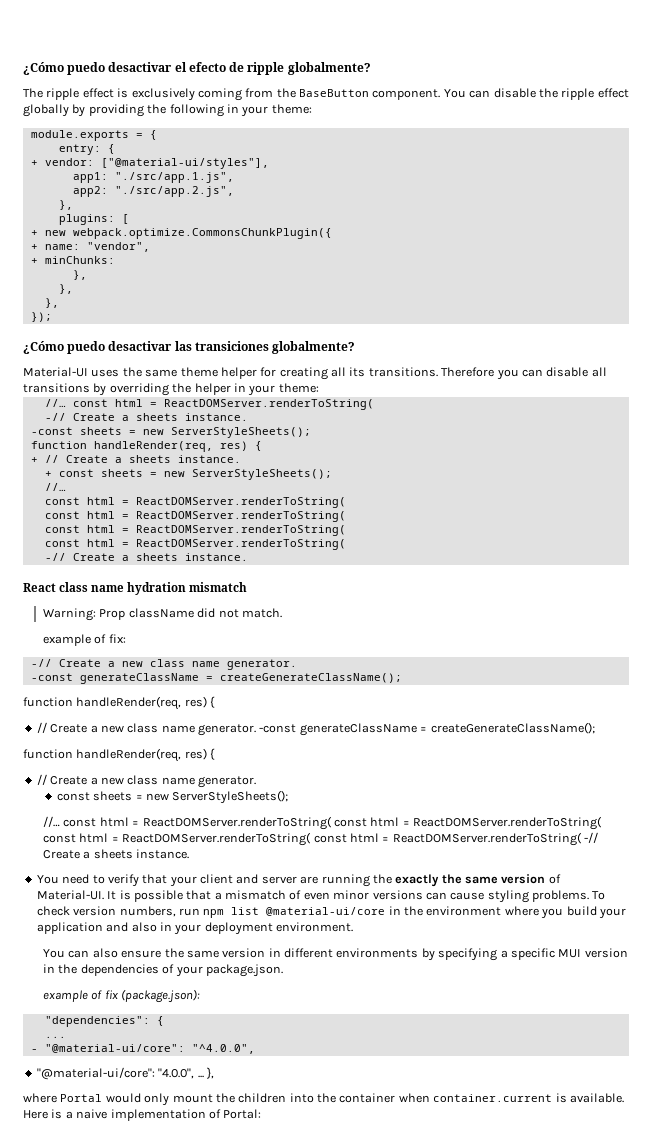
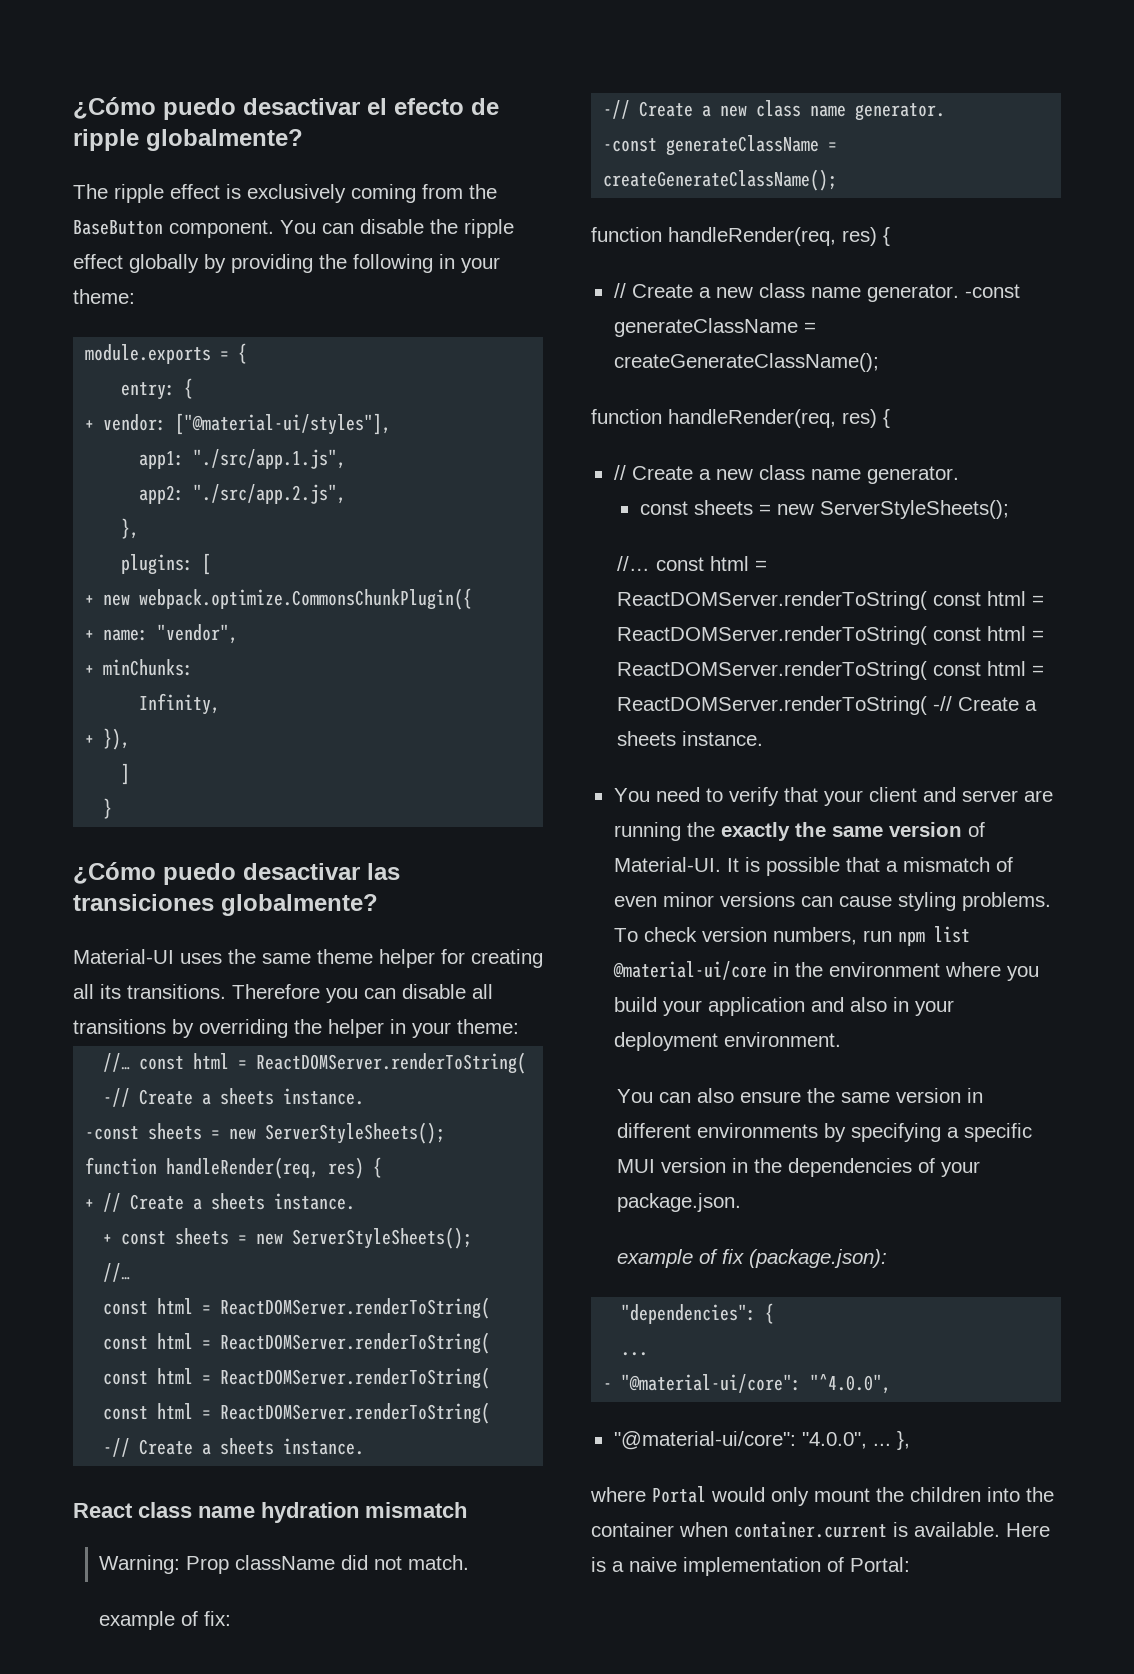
[72,270,87,280] [58,284,73,294] [44,298,59,308] [30,312,52,322] }, // }, // }, // }); -> [139,693,221,715] [85,728,131,750] [121,763,131,785] [103,798,113,819] Infinity, // + }), // ] // }

